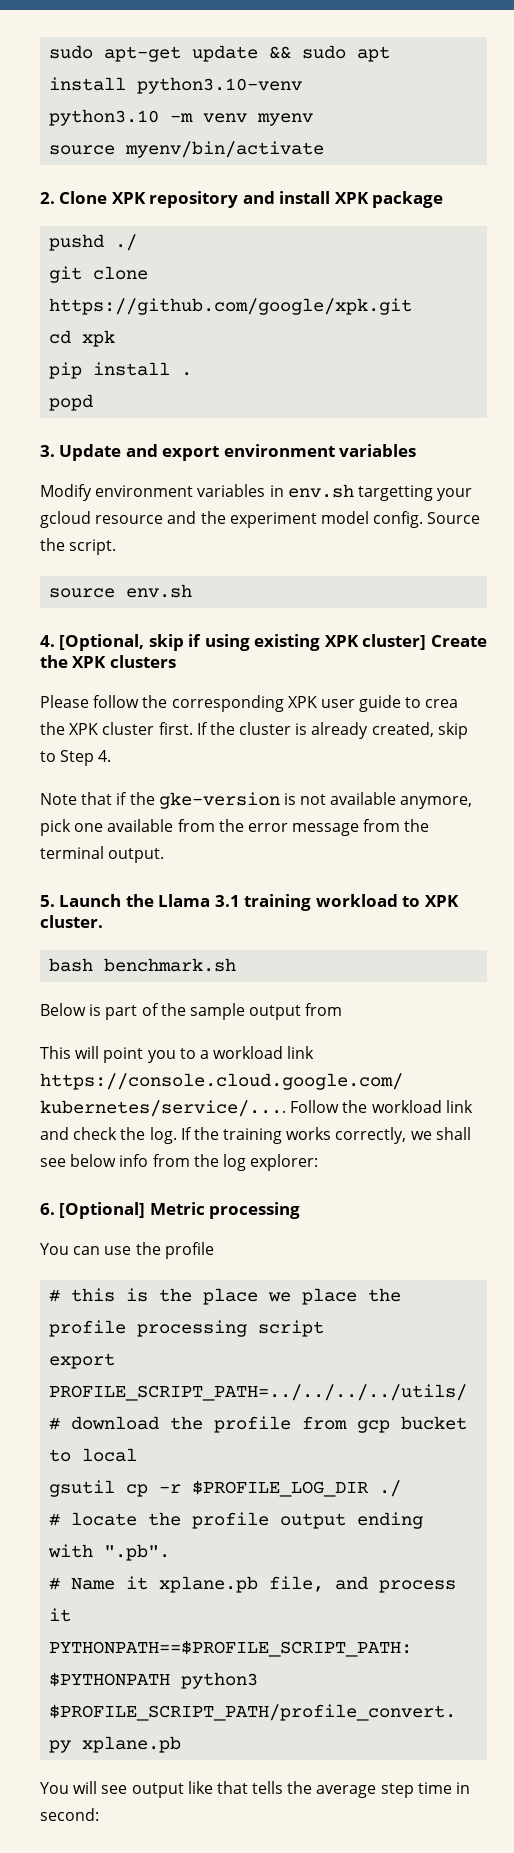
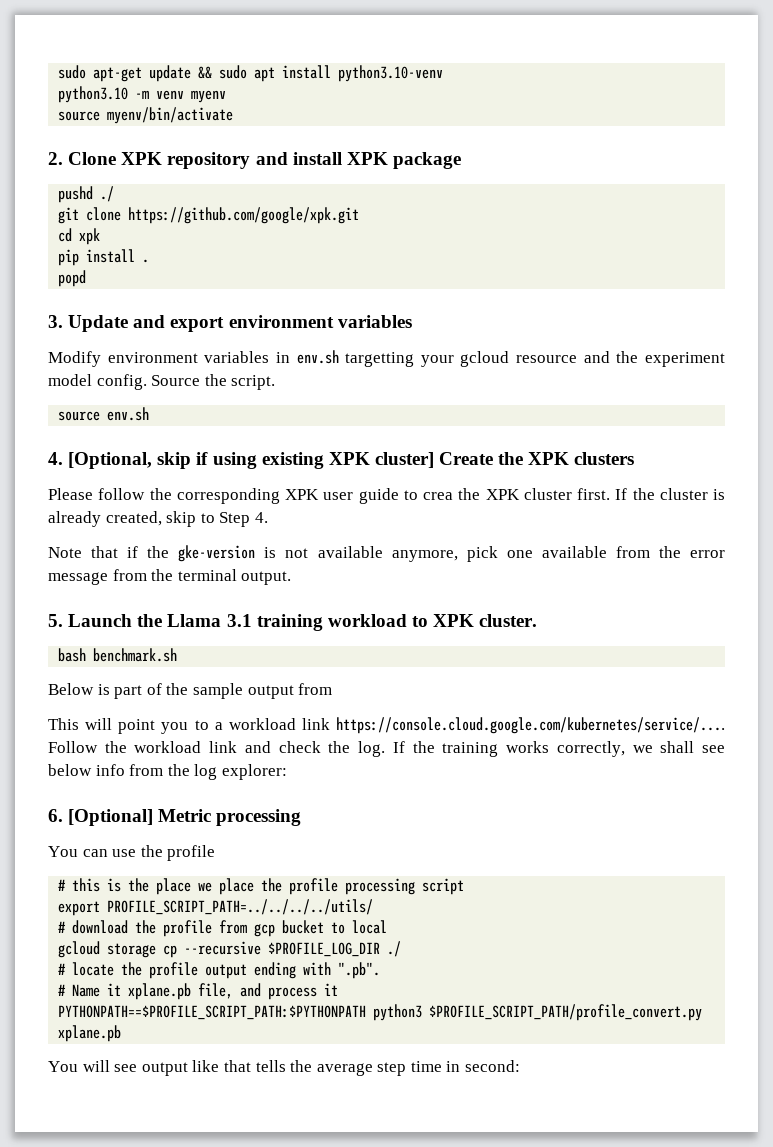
[49,1480,182,1497] gsutil cp -r -> [58,941,262,958] gcloud storage cp --recursive

